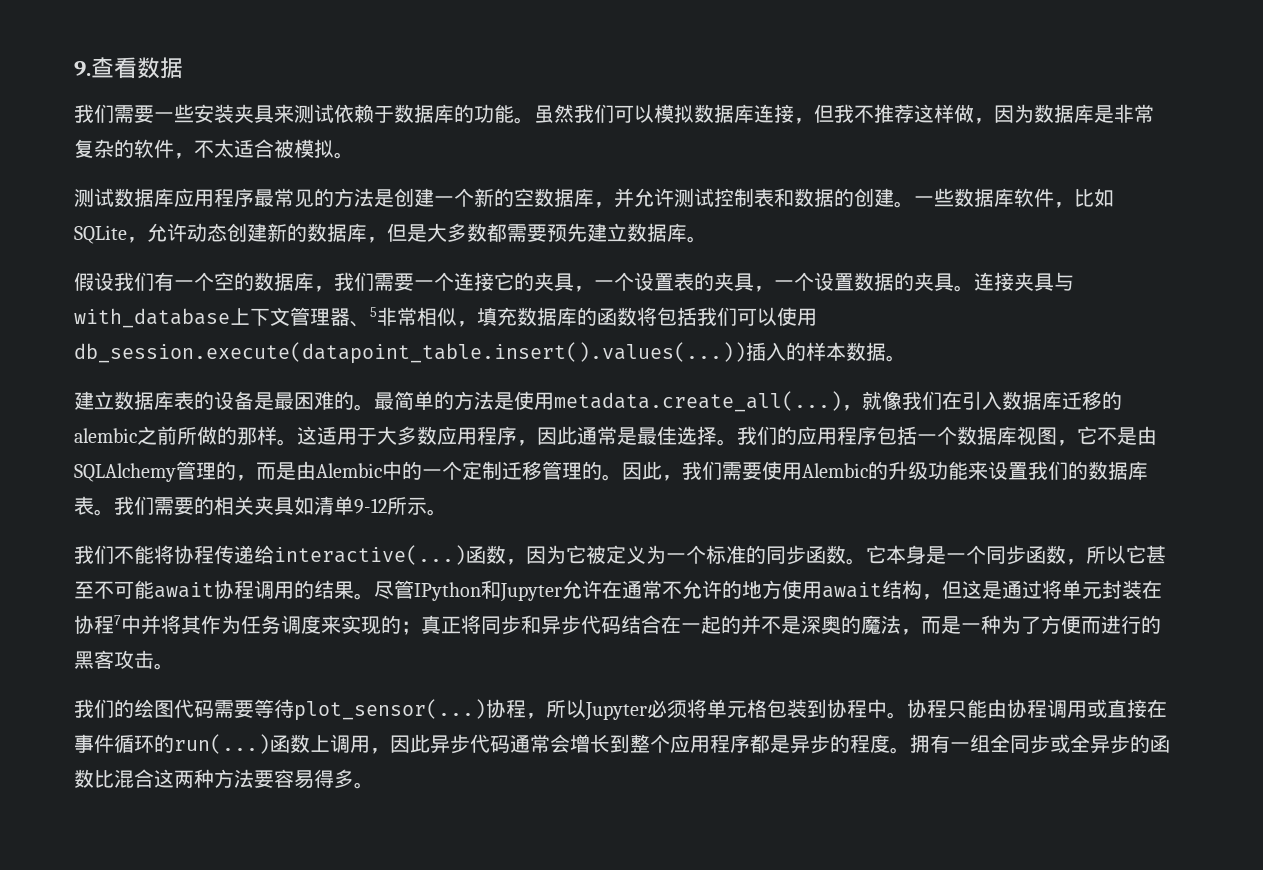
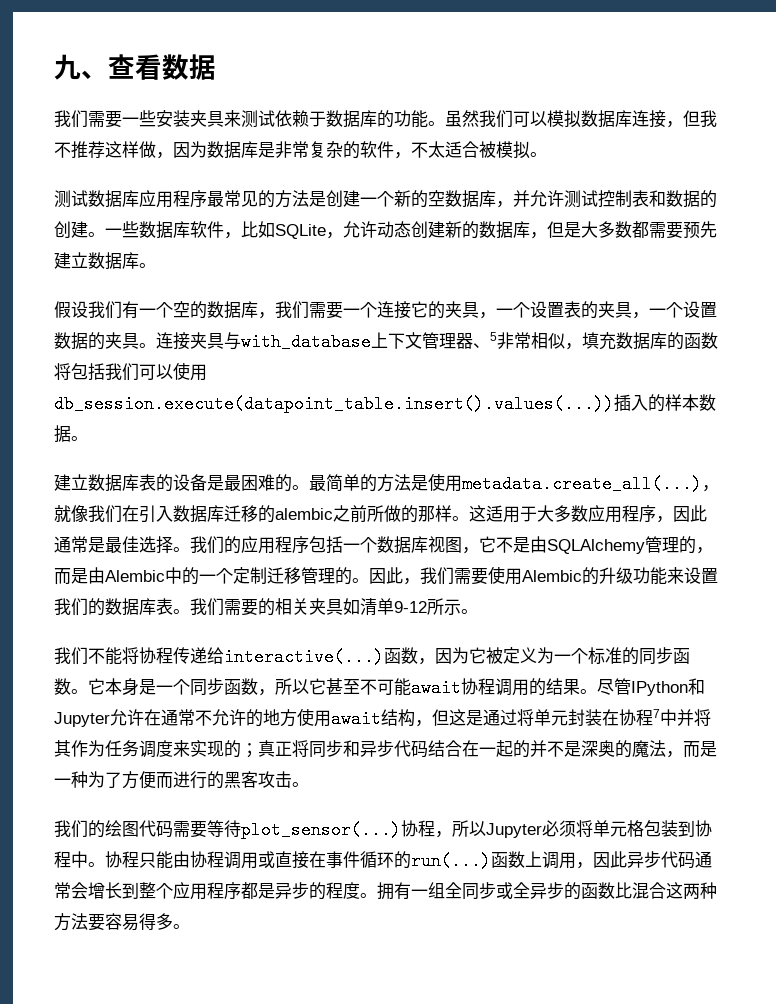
[74,61,91,76] 9. -> [54,54,108,80] 九、

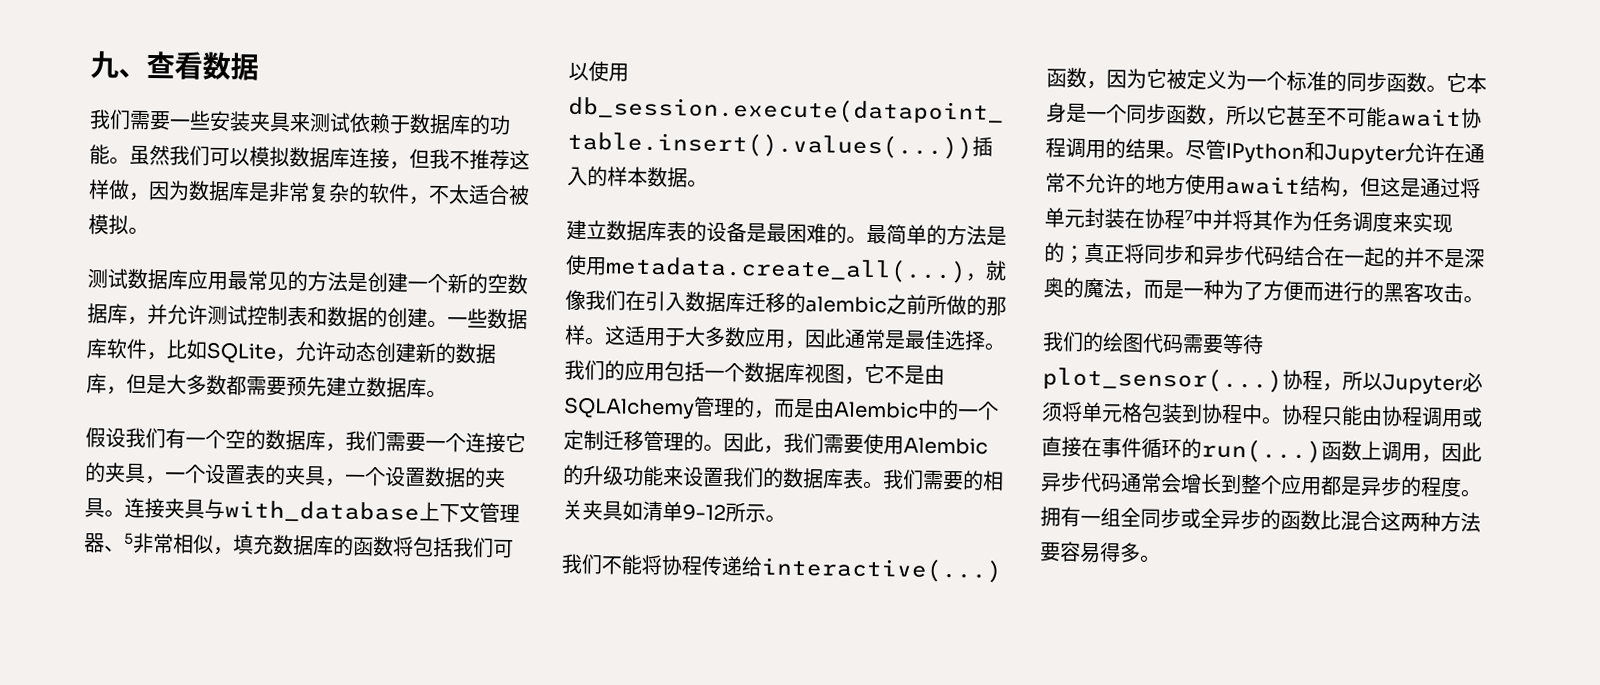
[173,190,207,208] 程序 -> (228, 281) none
[622,505,656,523] 程序 -> (786, 338) none
[275,536,309,554] 程序 -> (665, 372) none
[207,882,241,900] 程序 -> (1322, 486) none

